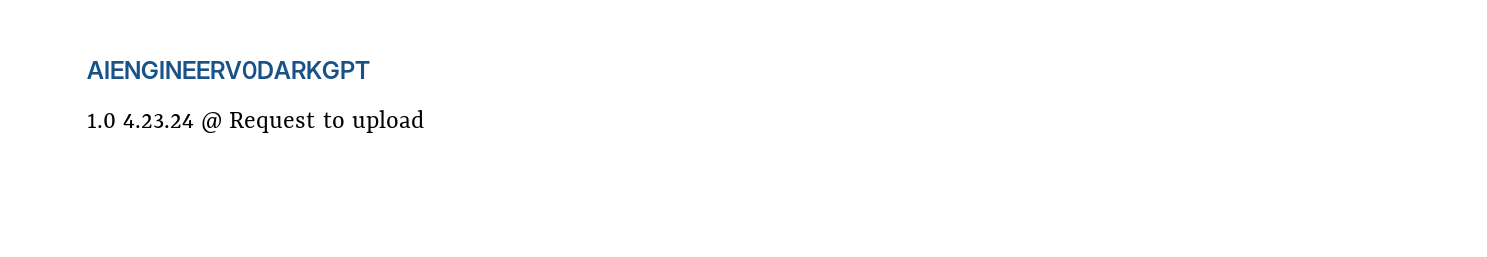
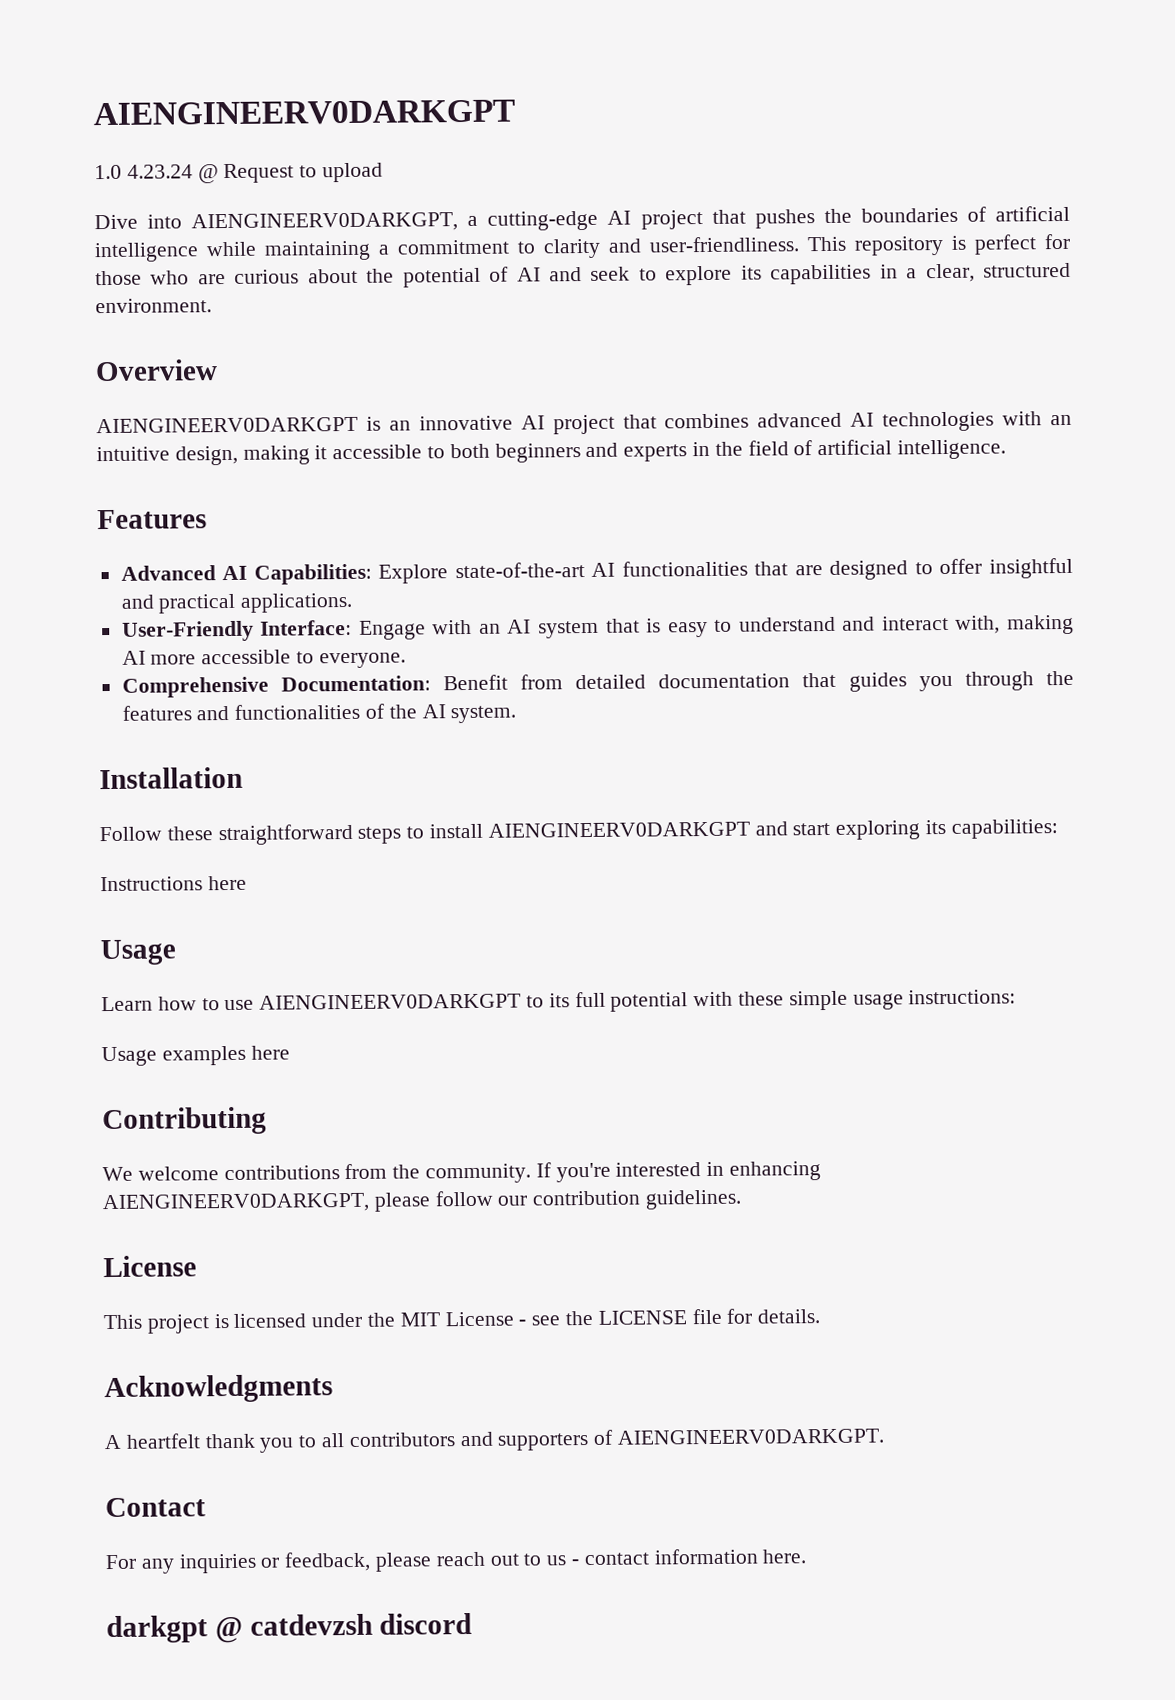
(424, 121) none -> [94,205,1071,233] [94,233,1070,263] [95,262,1072,288] [95,298,212,314] [95,359,218,382] [96,411,1072,435] [96,439,1007,466] [97,509,207,530] [120,557,1074,585] [120,592,353,614] [121,614,1074,642] [121,649,406,669] [121,670,1074,698] [121,703,517,724] [99,766,243,790] [99,819,1058,846] [100,875,247,892] [100,939,176,966] [101,989,1017,1012] [101,1045,290,1067] [102,1106,267,1136] [102,1161,822,1184] [102,1189,743,1214] [103,1255,197,1278] [103,1308,821,1334] [104,1374,333,1404] [104,1428,885,1453] [105,1497,206,1518] [105,1548,807,1574] [106,1612,473,1644] // Dive into AIENGINEERV0DARKGPT, a cutting-edge AI project that pushes the boundaries of artificial intelligence while maintaining a commitment to clarity and user-friendliness. This repository is perfect for those who are curious about the potential of AI and seek to explore its capabilities in a clear, structured environment. // Overview // AIENGINEERV0DARKGPT is an innovative AI project that combines advanced AI technologies with an intuitive design, making it accessible to both beginners and experts in the field of artificial intelligence. // Features // Advanced AI Capabilities: Explore state-of-the-art AI functionalities that are designed to offer insightful and practical applications. // User-Friendly Interface: Engage with an AI system that is easy to understand and interact with, making AI more accessible to everyone. // Comprehensive Documentation: Benefit from detailed documentation that guides you through the features and functionalities of the AI system. // Installation // Follow these straightforward steps to install AIENGINEERV0DARKGPT and start exploring its capabilities: // Instructions here // Usage // Learn how to use AIENGINEERV0DARKGPT to its full potential with these simple usage instructions: // Usage examples here // Contributing // We welcome contributions from the community. If you're interested in enhancing AIENGINEERV0DARKGPT, please follow our contribution guidelines. // License // This project is licensed under the MIT License - see the LICENSE file for details. // Acknowledgments // A heartfelt thank you to all contributors and supporters of AIENGINEERV0DARKGPT. // Contact // For any inquiries or feedback, please reach out to us - contact information here. // darkgpt @ catdevzsh discord

